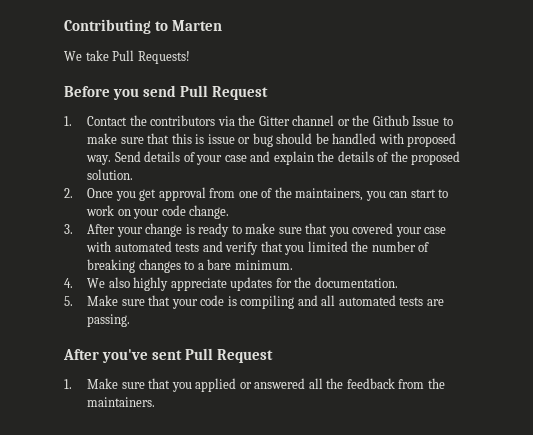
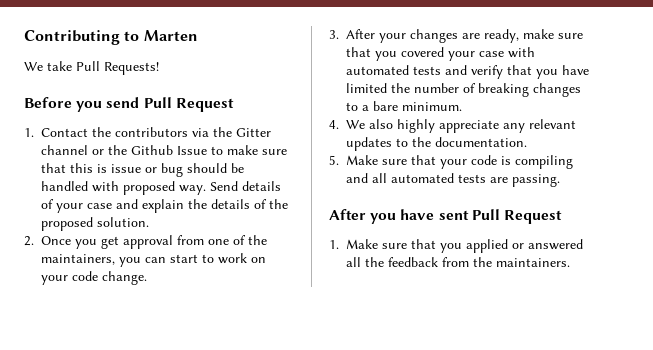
[145,223,242,237] change is ready to -> [410,29,520,43] changes are ready,
(305, 250) none -> [562,65,590,75] have
[230,277,292,291] updates for -> [503,119,577,133] [346,137,409,151] any relevant updates to
[101,349,148,363] you've -> [370,209,435,224] you have

